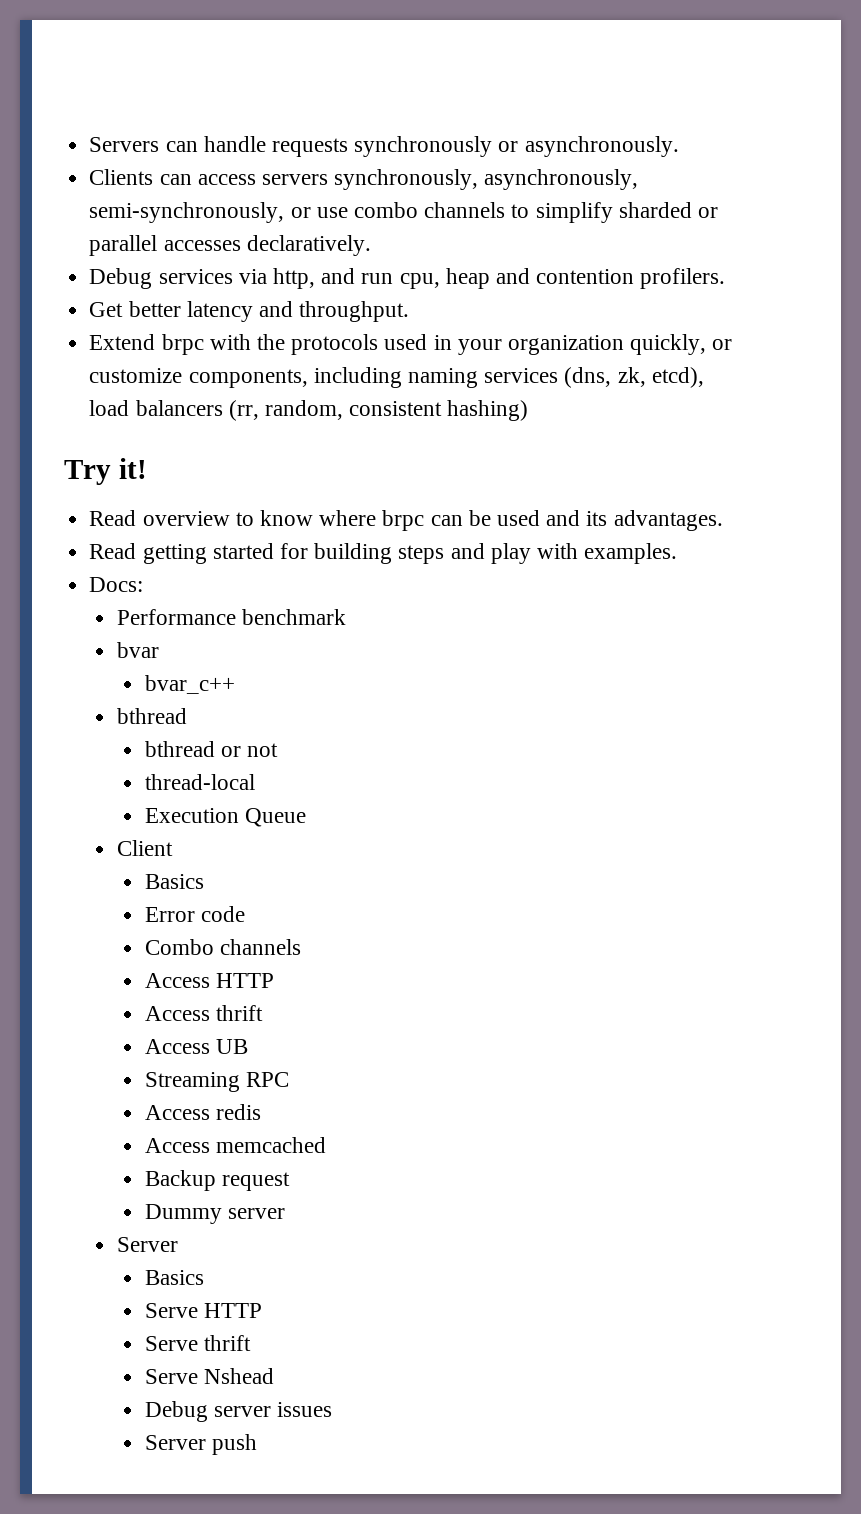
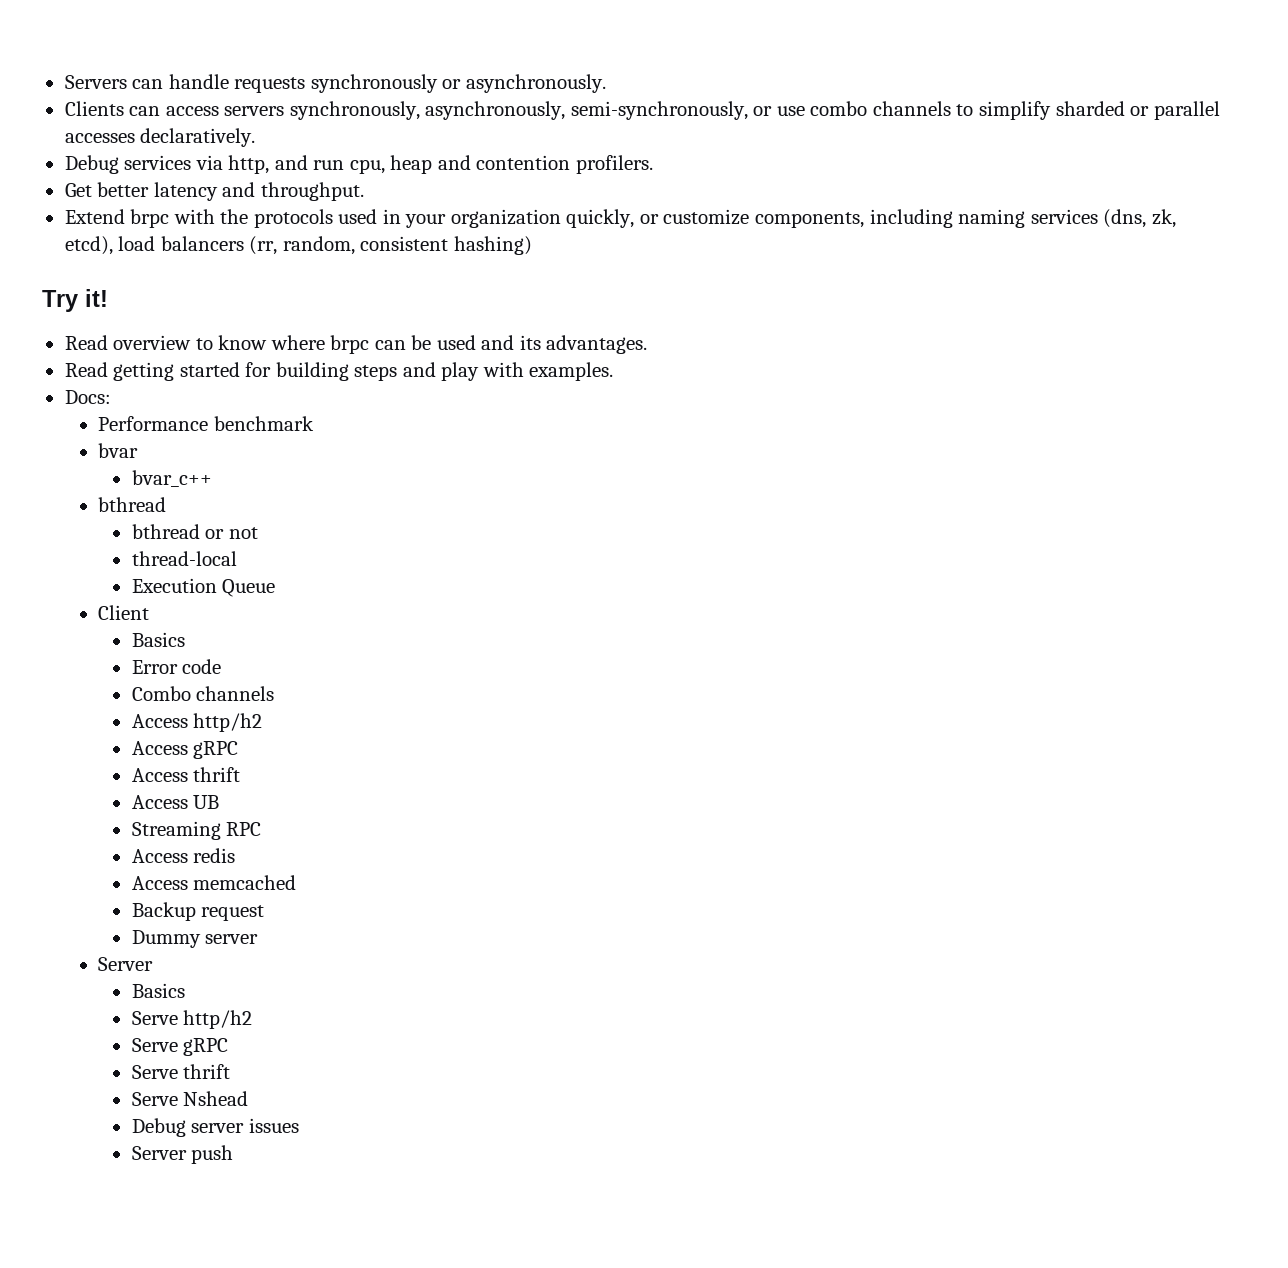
[216,973,275,988] HTTP -> [193,713,263,732] [131,741,239,759] http/h2 // Access gRPC
[204,1303,263,1318] HTTP -> [183,1010,253,1029] [131,1038,229,1056] http/h2 // Serve gRPC

